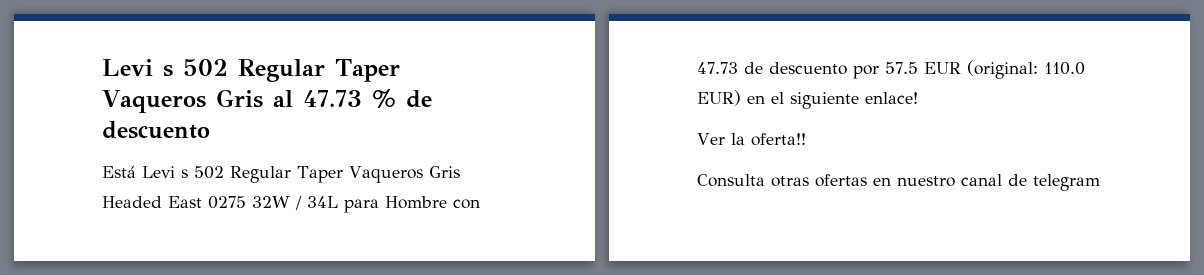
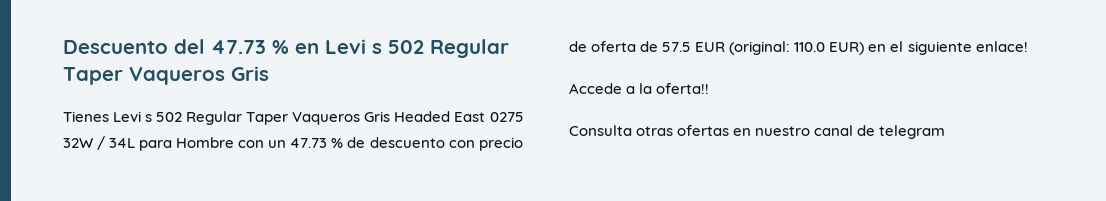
[102,59,400,82] [102,88,432,113] [102,121,210,139] [102,166,136,178] Levi s 502 Regular Taper Vaqueros Gris al 47.73 % de descuento // Está -> [63,39,509,58] [63,66,269,85] [63,111,109,122] Descuento del 47.73 % en Levi s 502 Regular Taper Vaqueros Gris // Tienes
[697,62,879,79] 47.73 de descuento por -> [268,137,523,151] [569,41,659,52] un 47.73 % de descuento con precio de oferta de
[697,133,725,145] Ver -> [569,83,636,94] Accede a

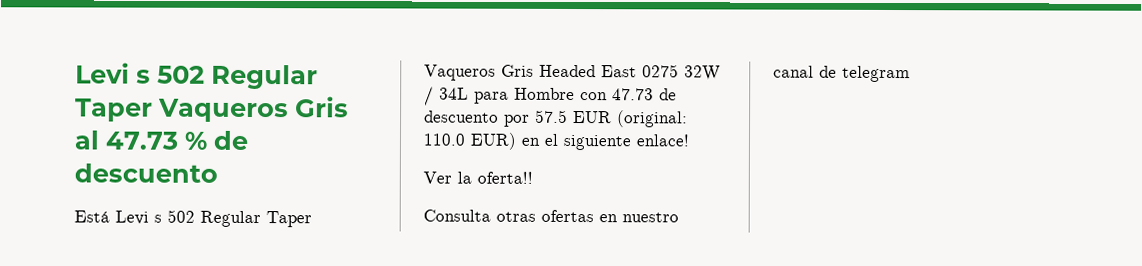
[63,39,509,58] [63,66,269,85] [63,111,109,122] Descuento del 47.73 % en Levi s 502 Regular Taper Vaqueros Gris // Tienes -> [75,62,318,90] [75,96,349,123] [74,130,249,150] [74,163,218,183] [74,210,110,223] Levi s 502 Regular Taper Vaqueros Gris al 47.73 % de descuento // Está
[268,137,523,151] [569,41,659,52] un 47.73 % de descuento con precio de oferta de -> [612,88,677,101] [424,110,530,127] 47.73 de descuento por
[569,83,636,94] Accede a -> [423,171,452,184] Ver

